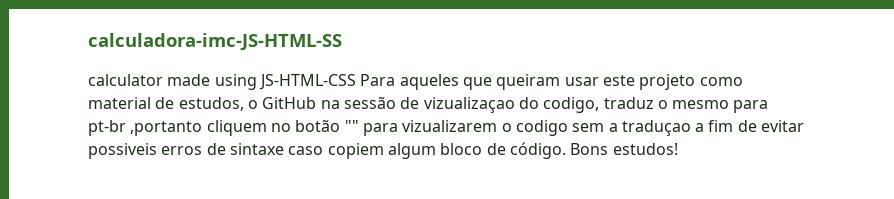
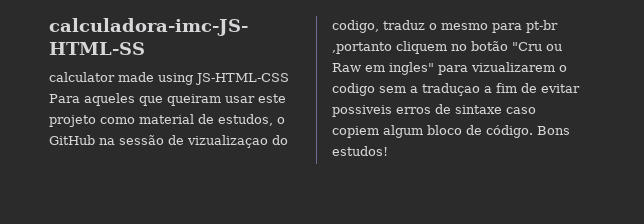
[344,120,359,132] "" -> [512,42,562,51] [332,62,434,75] "Cru ou Raw em ingles"

